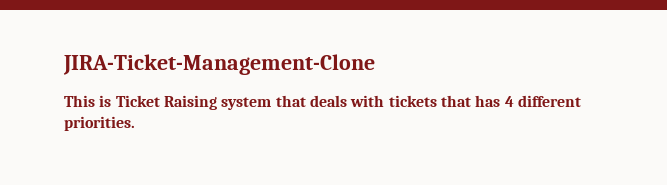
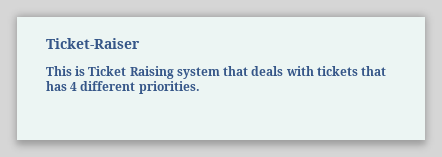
[63,54,375,75] JIRA-Ticket-Management-Clone -> [46,38,140,49] Ticket-Raiser

